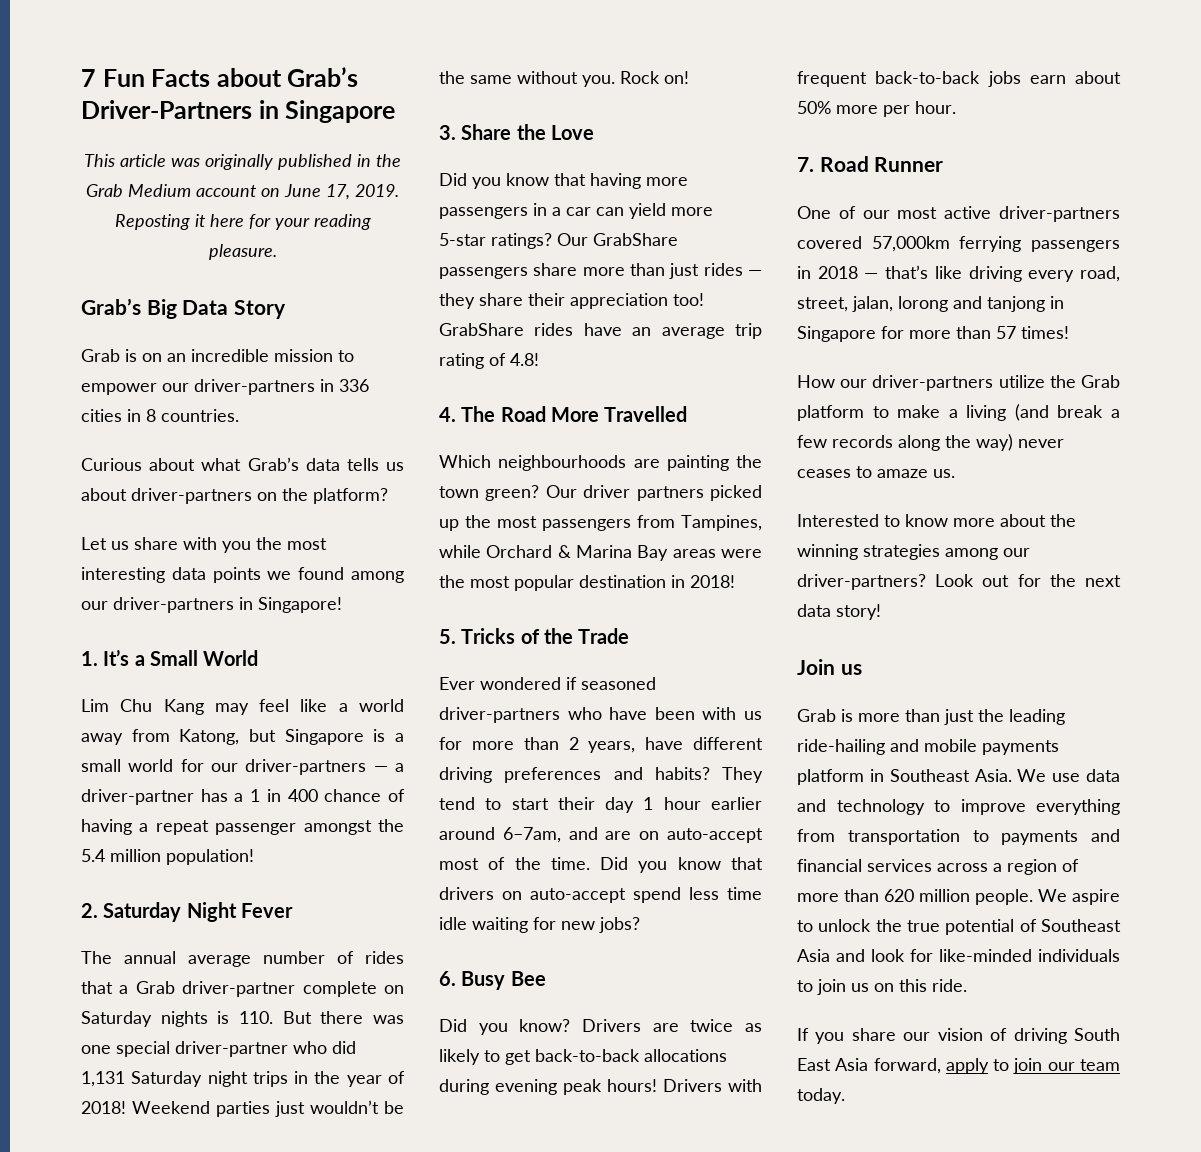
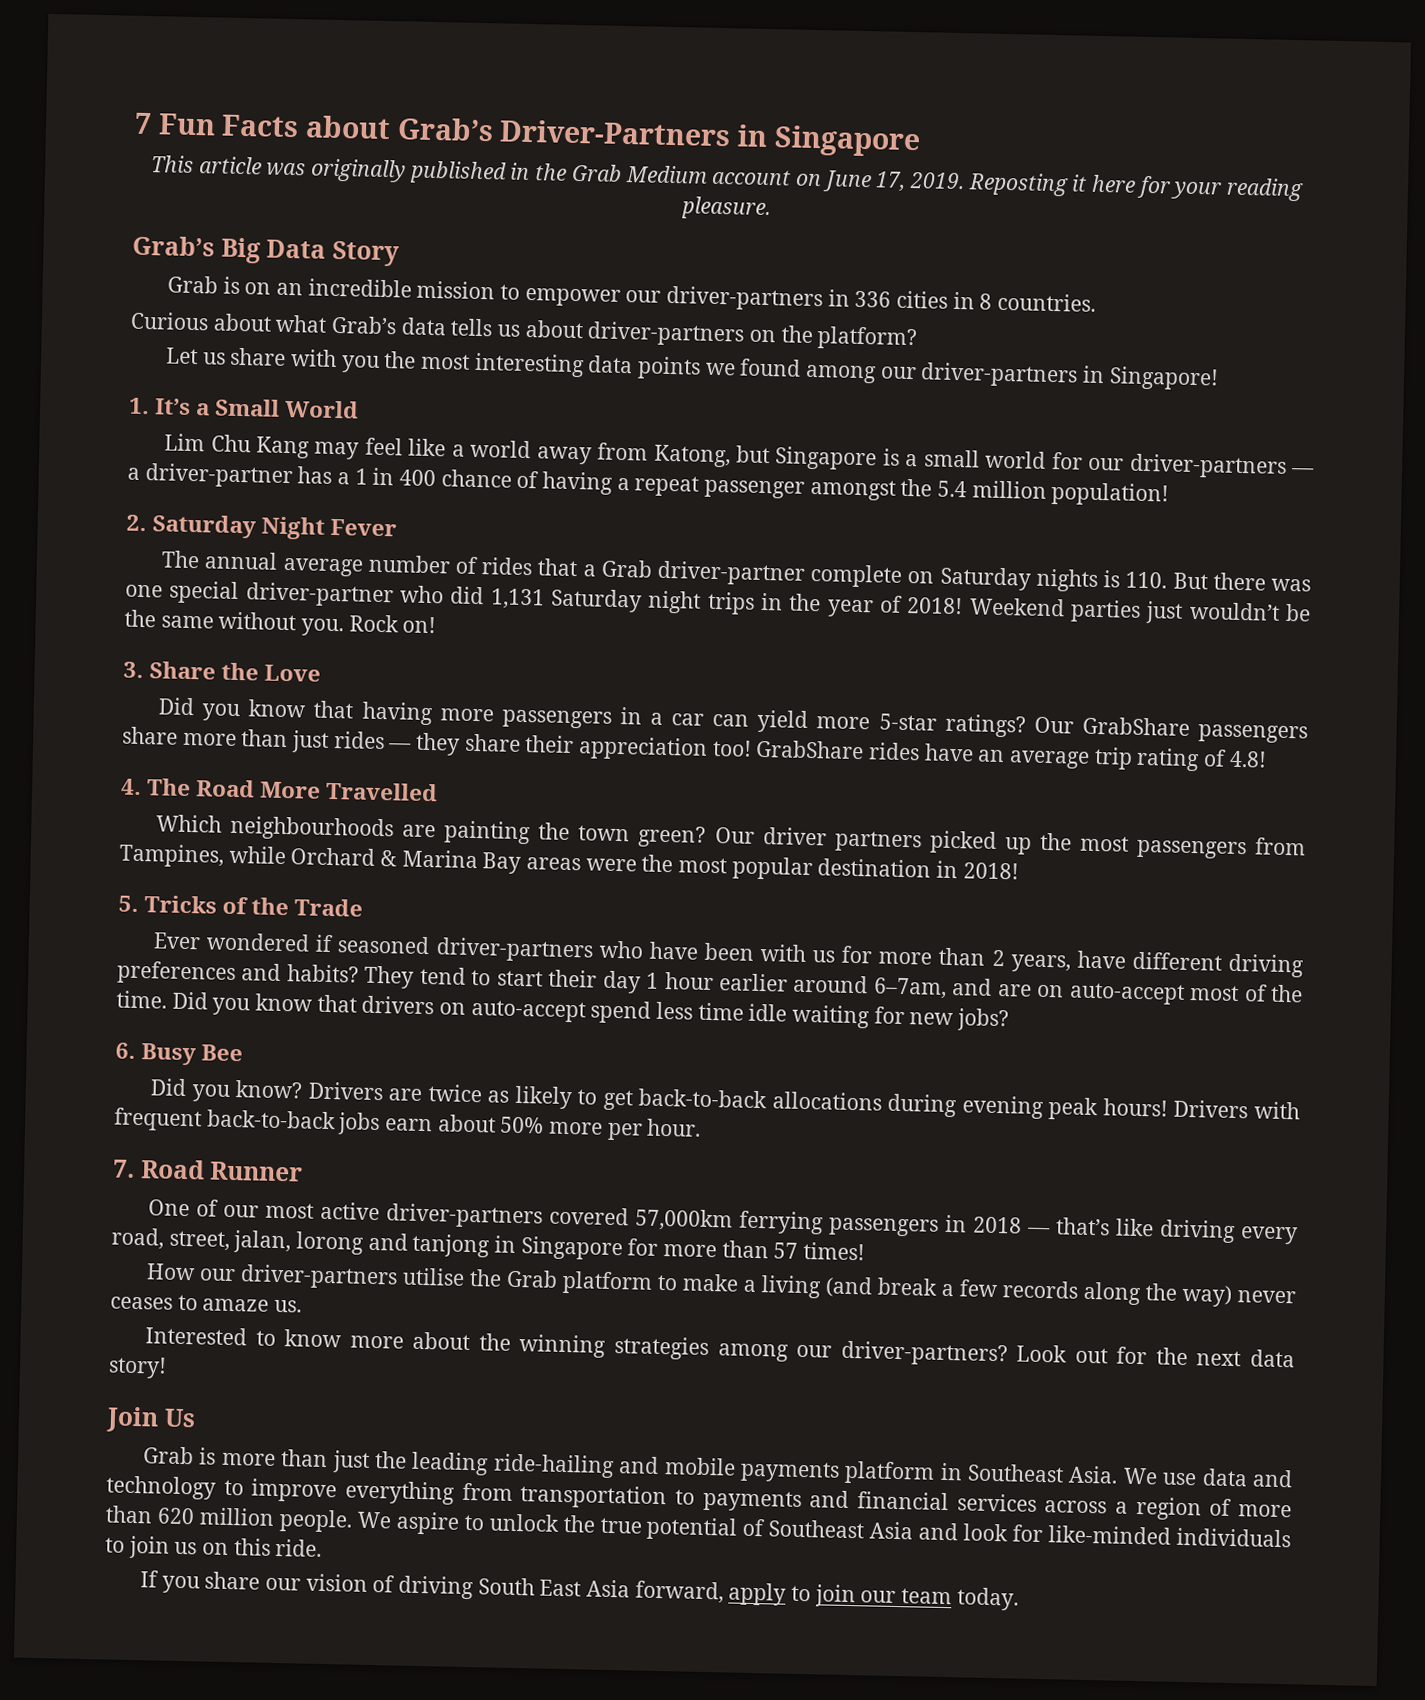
[998,375,1045,388] utilize -> [402,1267,466,1286] utilise
[840,664,862,675] us -> [163,1408,196,1428] Us

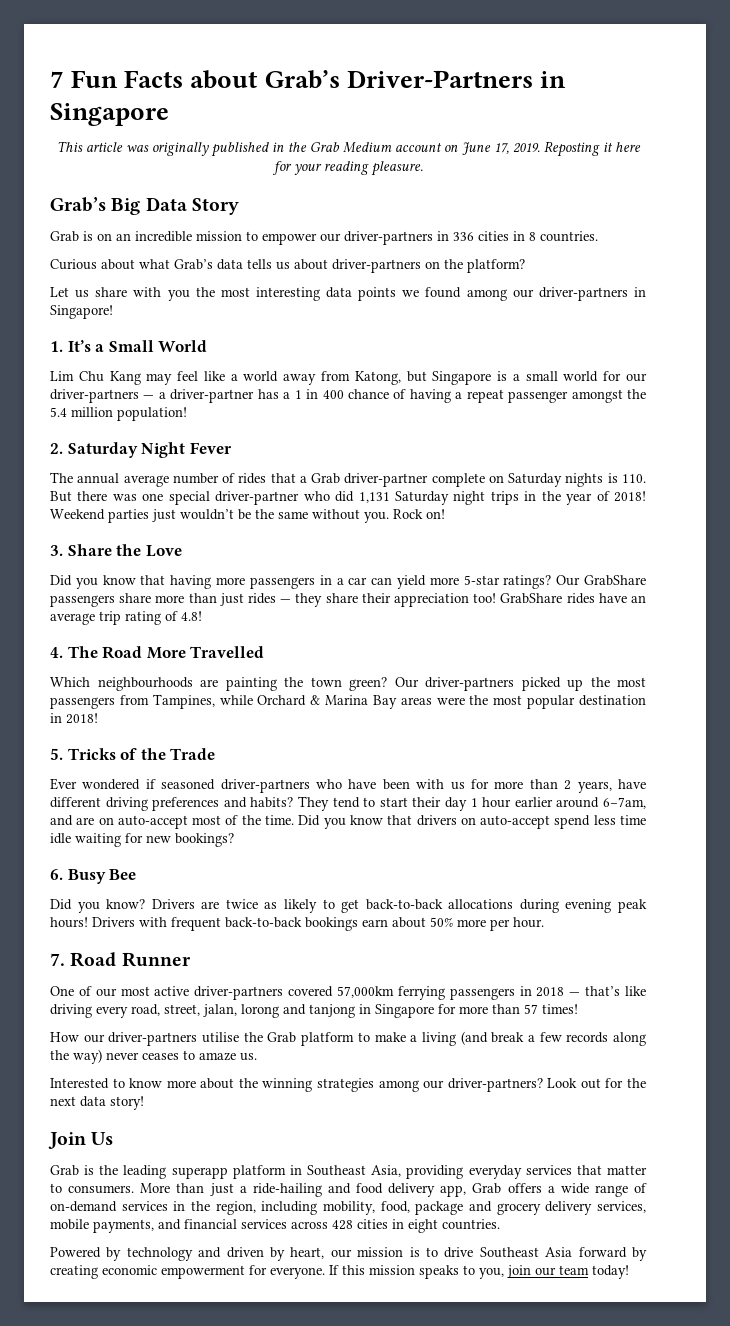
[762,827,922,853] driver partners -> [425,677,514,691] driver-partners
[957,1008,1010,1032] jobs? -> [175,833,234,847] bookings?
[337,1112,381,1136] jobs -> [305,917,358,931] bookings
[221,1449,1294,1488] [106,1475,1292,1521] [105,1505,1291,1548] [105,1535,323,1559] [140,1570,812,1606] more than just the leading ride-hailing and mobile payments platform in Southeast Asia. We use data and technology to improve everything from transportation to payments and financial services across a region of more than 620 million people. We aspire to unlock the true potential of Southeast Asia and look for like-minded individuals to join us on this ride. // If you share our vision of driving South East Asia forward, apply to -> [99,1165,647,1179] [50,1183,647,1197] [50,1201,647,1215] [50,1219,500,1233] [50,1247,647,1261] [50,1265,504,1279] the leading superapp platform in Southeast Asia, providing everyday services that matter to consumers. More than just a ride-hailing and food delivery app, Grab offers a wide range of on-demand services in the region, including mobility, food, package and grocery delivery services, mobile payments, and financial services across 428 cities in eight countries. // Powered by technology and driven by heart, our mission is to drive Southeast Asia forward by creating economic empowerment for everyone. If this mission speaks to you,
[956,1587,1019,1611] today. -> [592,1265,629,1279] today!

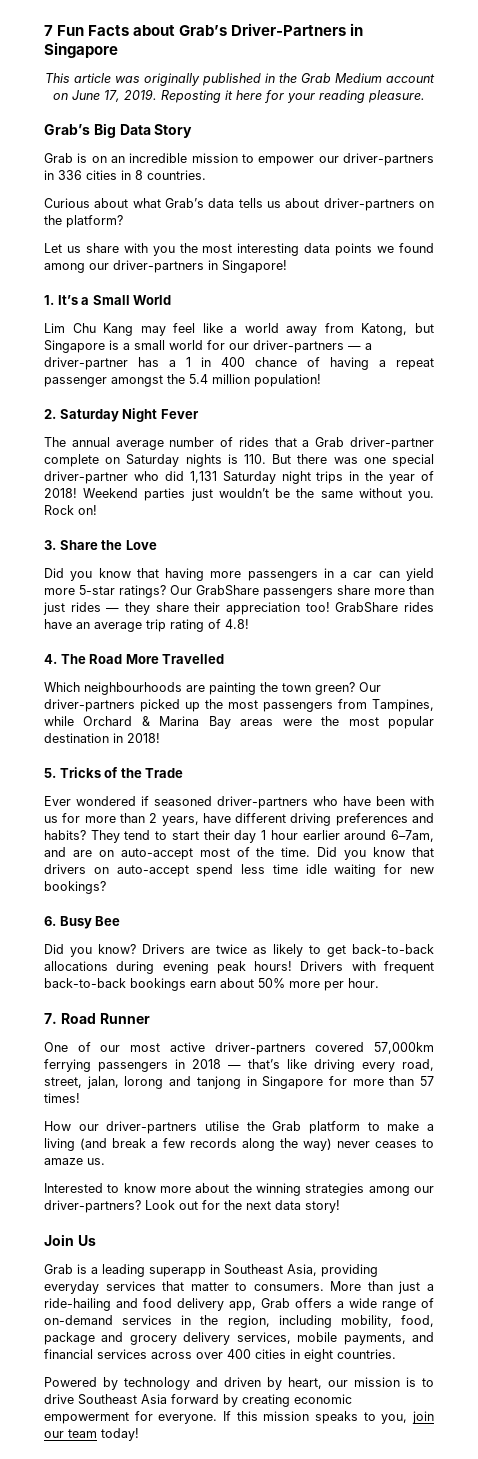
[99,1165,119,1175] the -> [91,1267,98,1274] a
[232,1165,286,1179] platform -> (206, 1272) none
[332,1220,353,1230] 428 -> [196,1349,251,1359] over 400

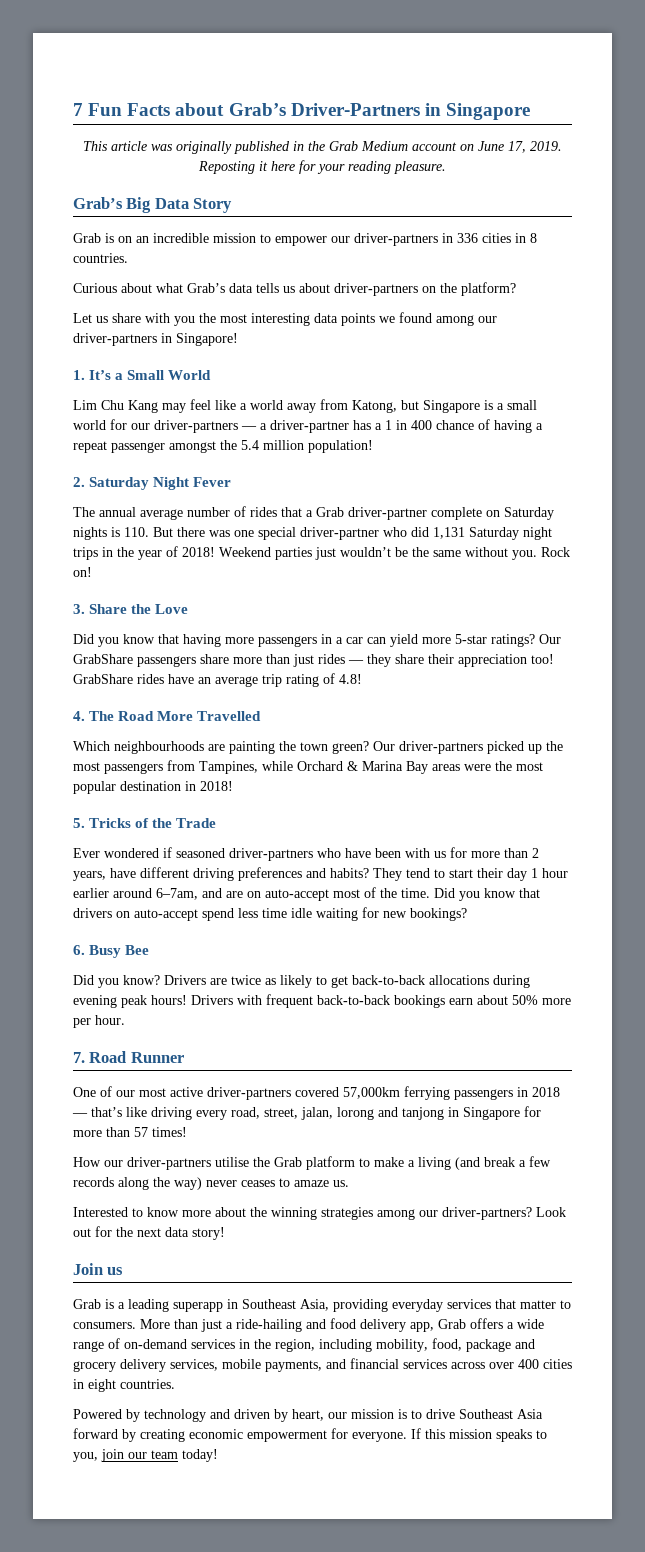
[77,1235,96,1246] Us -> [107,1267,124,1275] us

